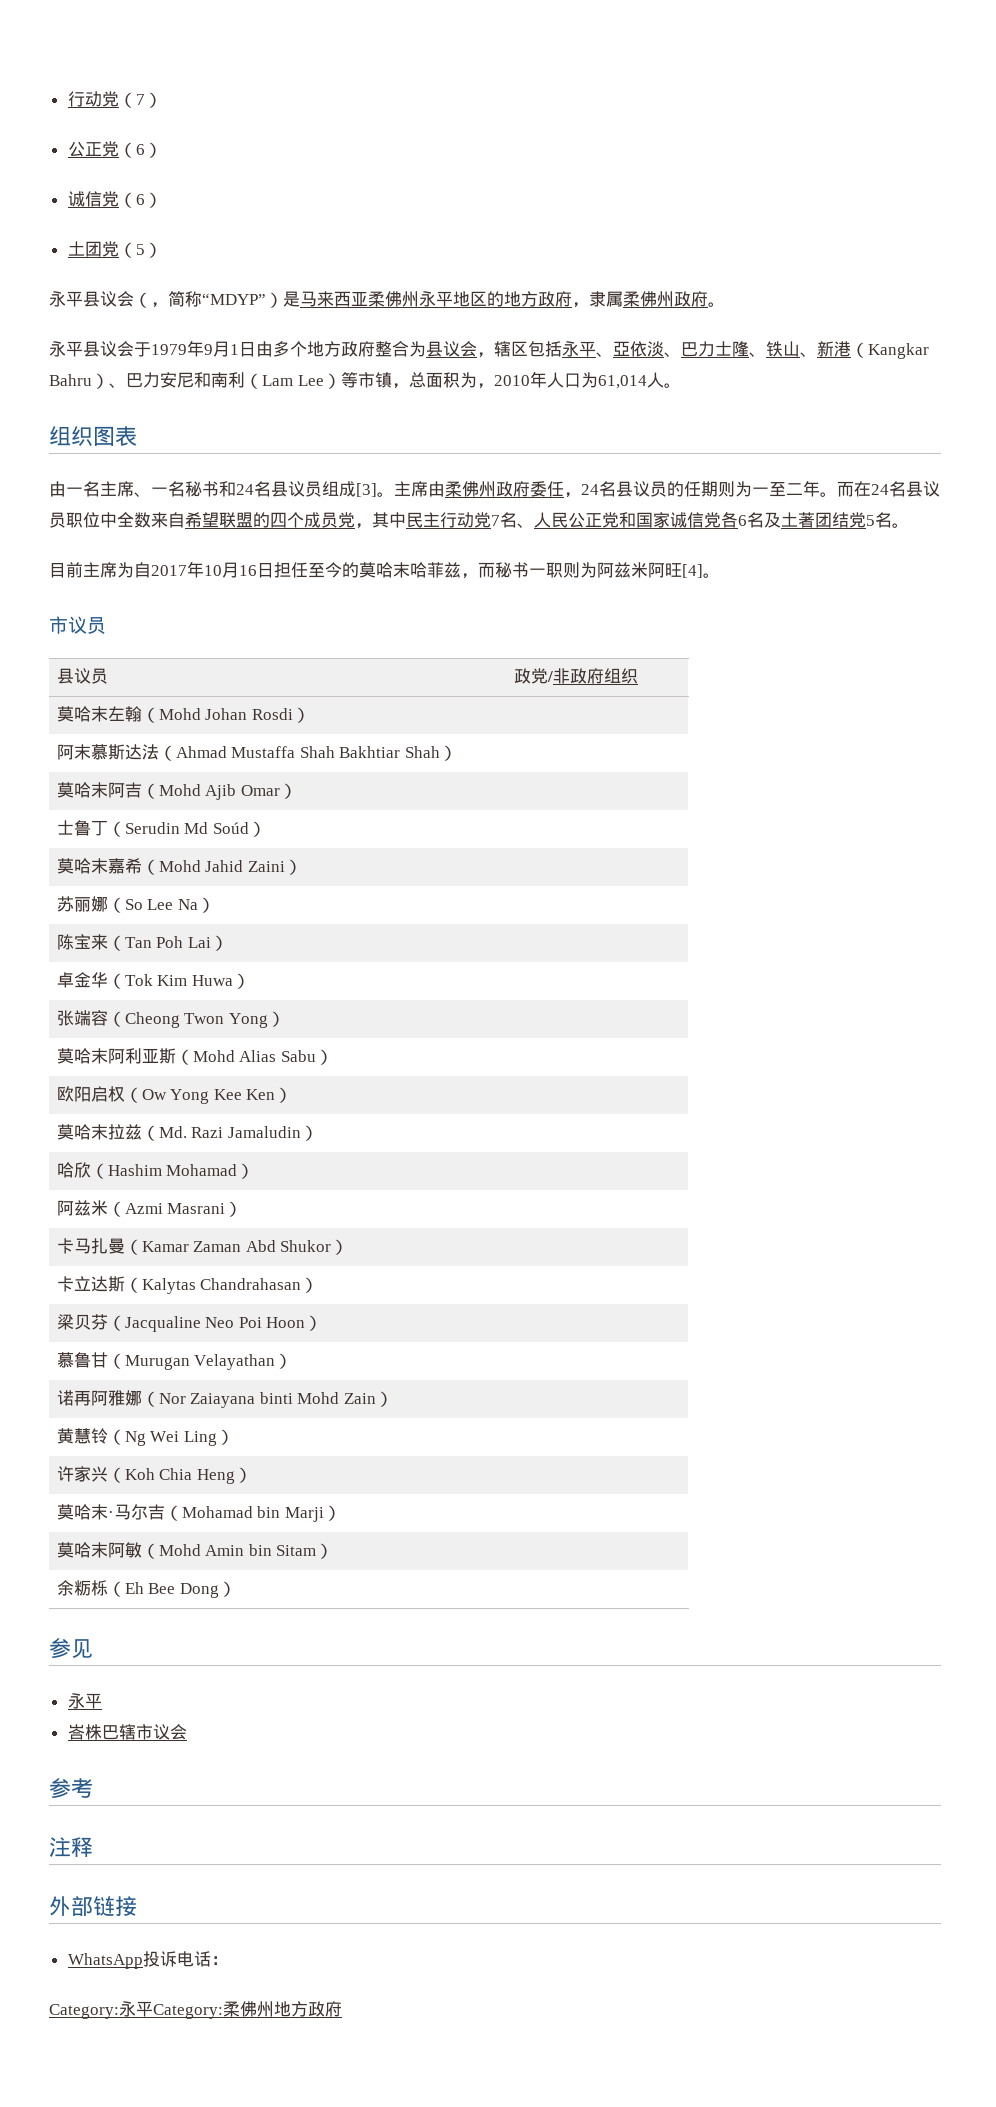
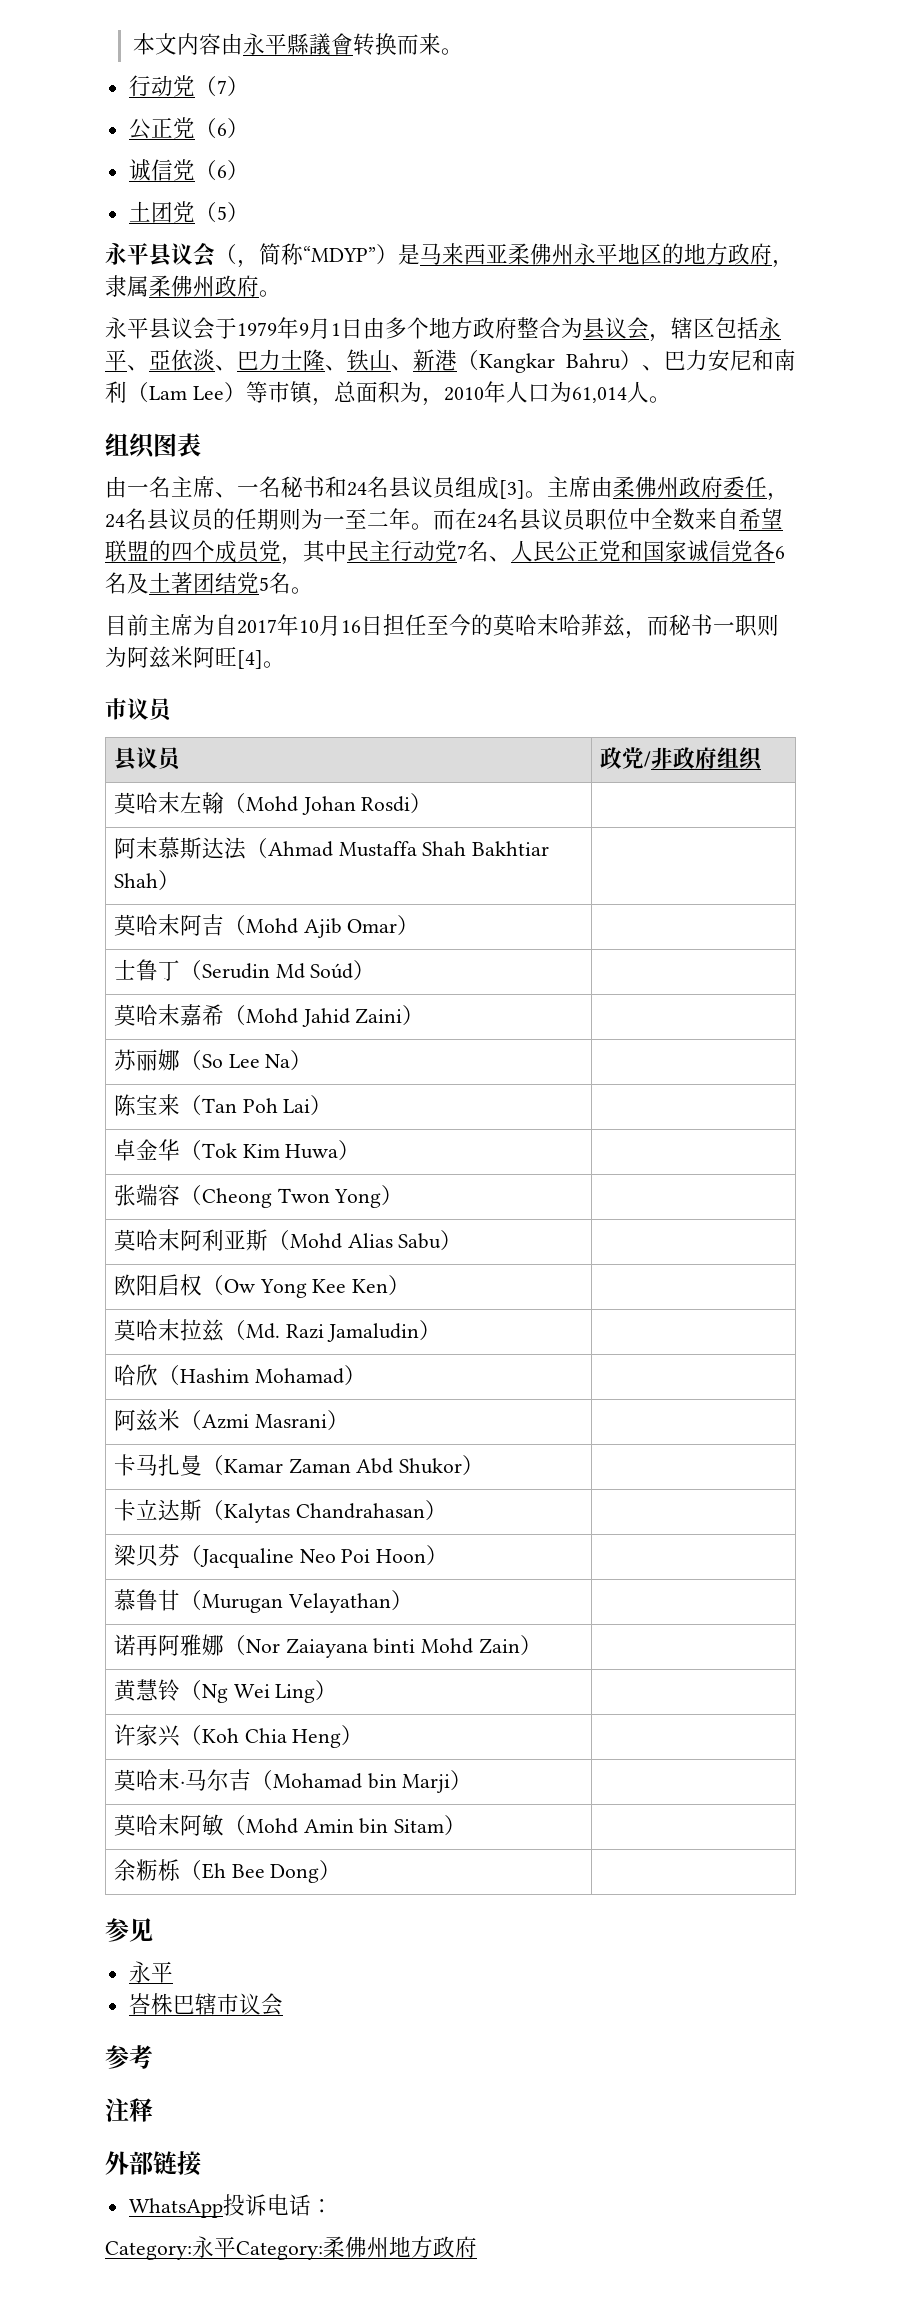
(67, 99) none -> [133,33,464,56] 本文内容由永平縣議會转换而来。 //

